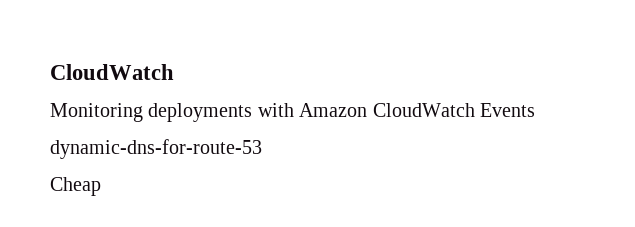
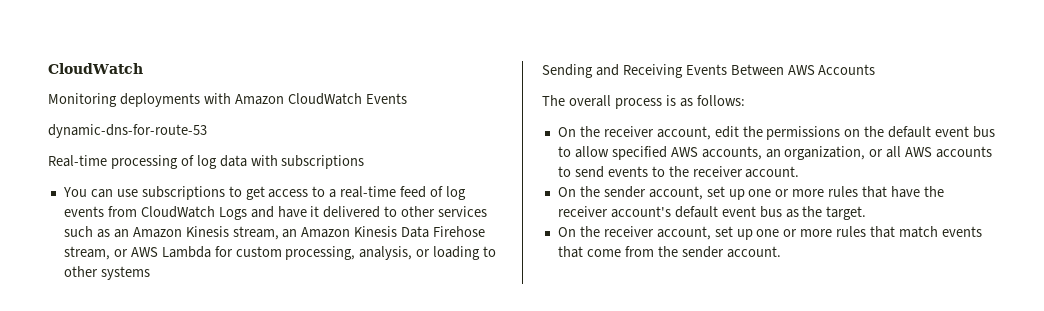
[50,177,101,196] Cheap -> [48,155,365,169] [62,186,466,200] [63,206,488,220] [63,226,486,240] [63,246,497,260] [63,266,150,280] [542,64,876,78] [542,95,745,109] [557,126,996,140] [557,146,993,160] [557,166,800,178] [557,186,944,200] [557,206,867,220] [557,226,982,240] [557,246,781,258] Real-time processing of log data with subscriptions // You can use subscriptions to get access to a real-time feed of log events from CloudWatch Logs and have it delivered to other services such as an Amazon Kinesis stream, an Amazon Kinesis Data Firehose stream, or AWS Lambda for custom processing, analysis, or loading to other systems // Sending and Receiving Events Between AWS Accounts // The overall process is as follows: // On the receiver account, edit the permissions on the default event bus to allow specified AWS accounts, an organization, or all AWS accounts to send events to the receiver account. // On the sender account, set up one or more rules that have the receiver account's default event bus as the target. // On the receiver account, set up one or more rules that match events that come from the sender account.

